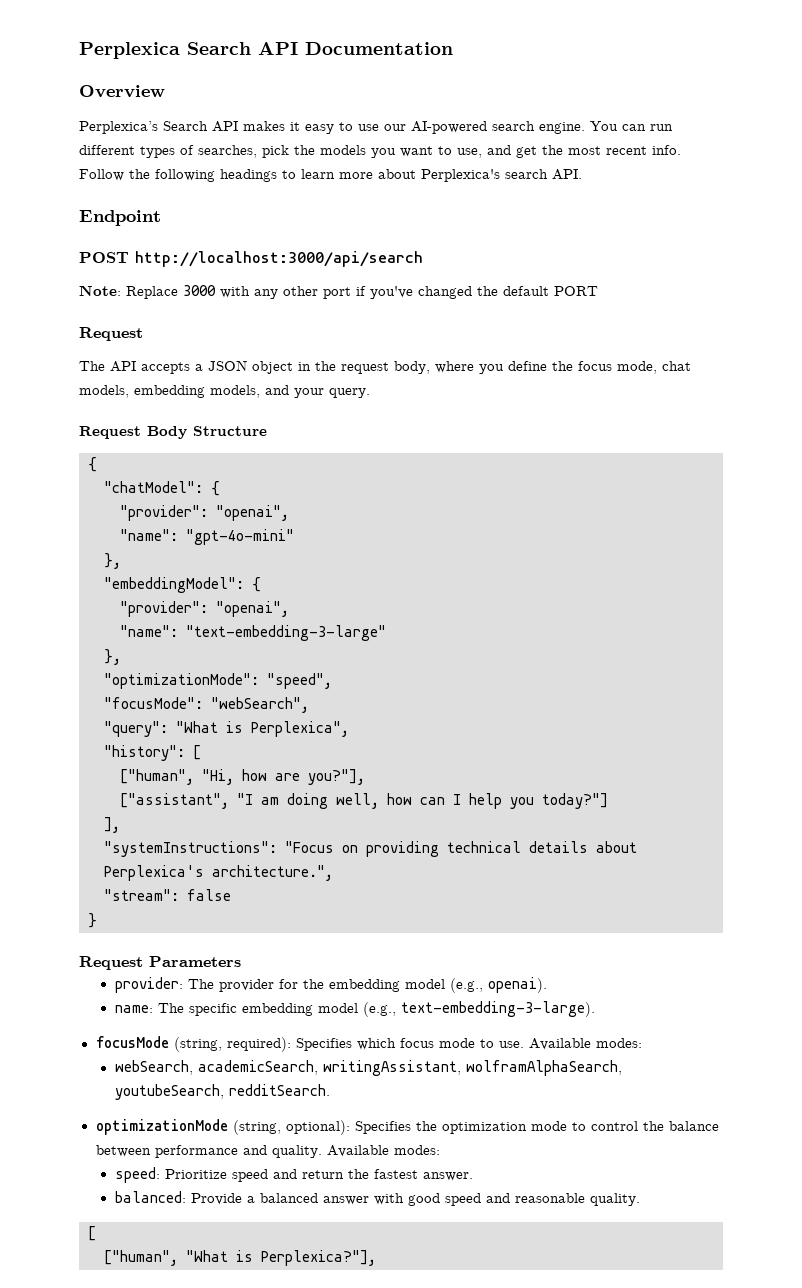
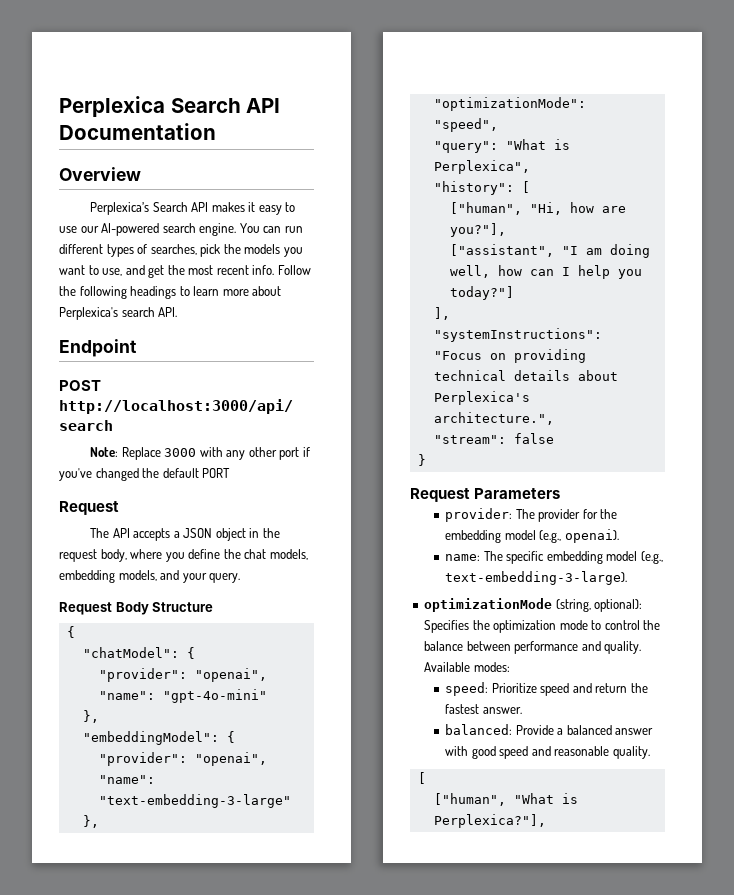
[578,361,657,374] focus mode, -> (241, 554) none
[104,697,309,713] // "focusMode": "webSearch", -> (498, 125) none
[95,1036,642,1052] [114,1060,622,1076] [114,1084,330,1100] // focusMode (string, required): Specifies which focus mode to use. Available modes: // webSearch, academicSearch, writingAssistant, wolframAlphaSearch, youtubeSearch, redditSearch. -> (628, 578) none

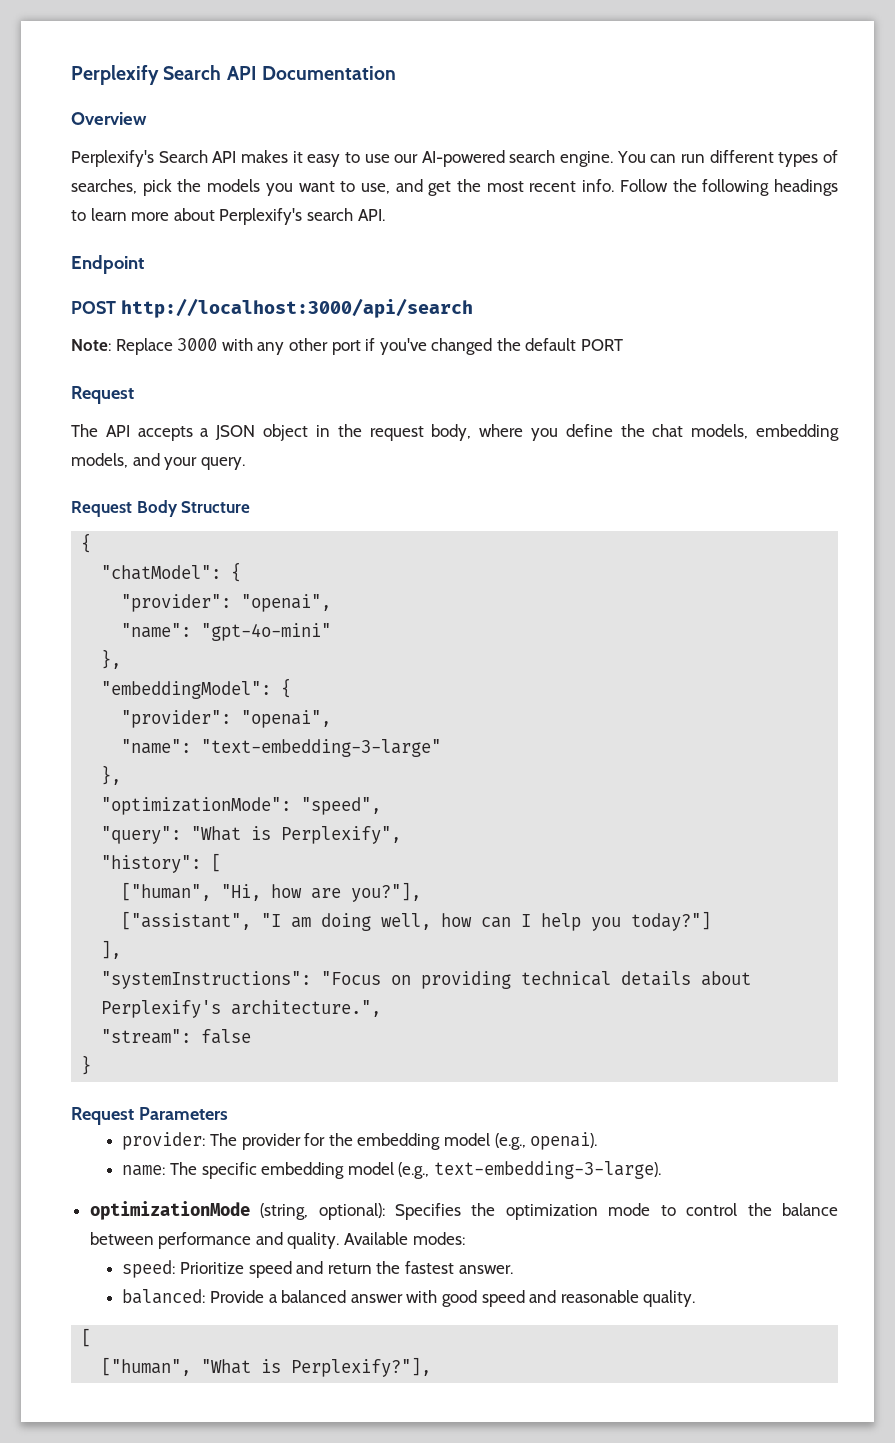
[59,96,165,117] Perplexica -> [71,65,159,85] Perplexify
[90,202,150,215] Perplexica’s -> [71,150,154,167] Perplexify's
[59,307,118,320] Perplexica's -> [219,208,303,225] Perplexify's
[433,160,530,174] Perplexica", -> [281,826,402,844] Perplexify",
[433,391,530,405] Perplexica's -> [101,1000,222,1018] Perplexify's
[433,814,546,828] Perplexica?"], -> [291,1357,432,1377] Perplexify?"],

